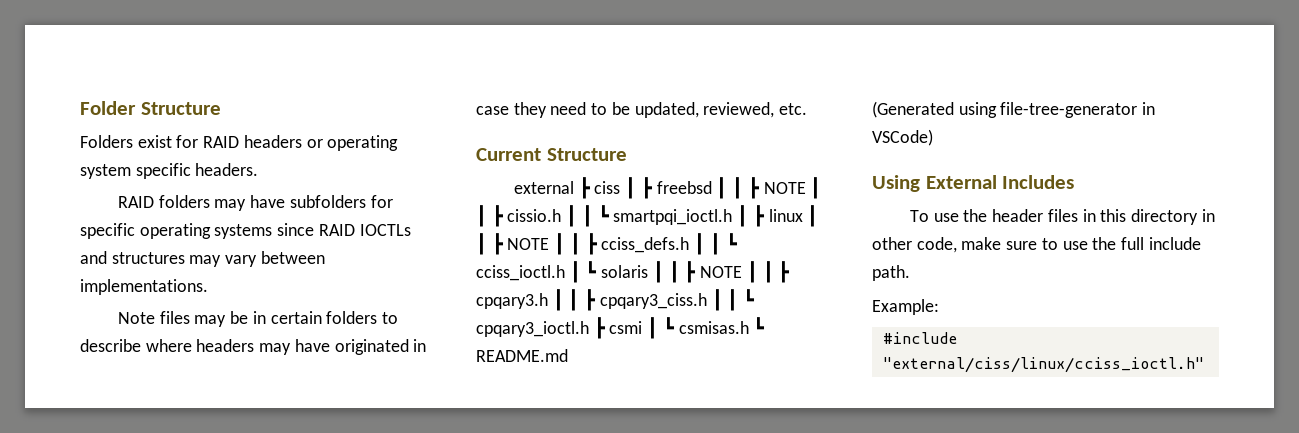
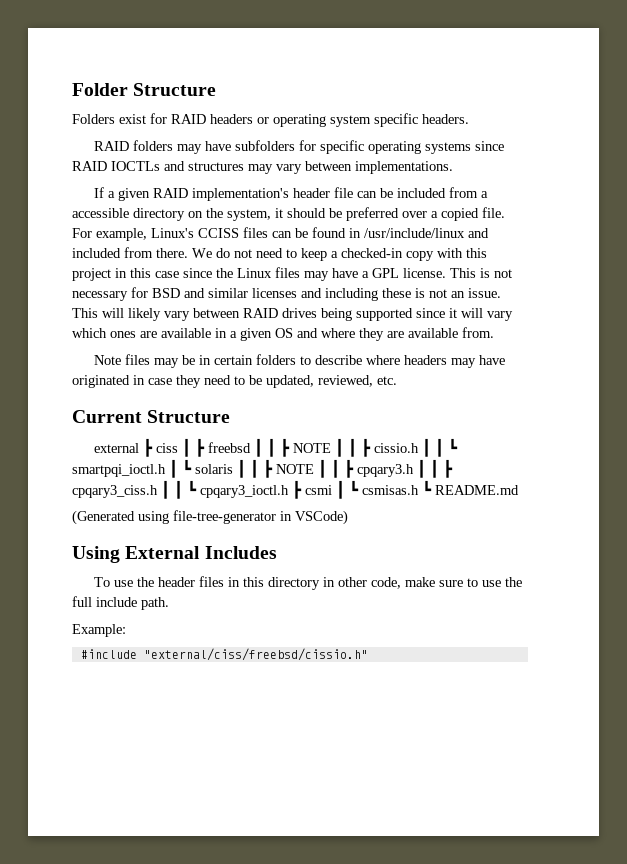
(208, 287) none -> [94,187,489,201] [72,207,505,221] [72,227,489,241] [72,247,487,261] [72,267,512,281] [72,287,501,301] [72,308,513,321] [72,327,494,341] // If a given RAID implementation's header file can be included from a accessible directory on the system, it should be preferred over a copied file. For example, Linux's CCISS files can be found in /usr/include/linux and included from there. We do not need to keep a checked-in copy with this project in this case since the Linux files may have a GPL license. This is not necessary for BSD and similar licenses and including these is not an issue. This will likely vary between RAID drives being supported since it will vary which ones are available in a given OS and where they are available from.
[752,205,819,227] [476,233,738,255] [476,261,581,283] ┣ linux ┃ ┃ ┣ NOTE ┃ ┃ ┣ cciss_defs.h ┃ ┃ ┗ cciss_ioctl.h ┃ -> (178, 468) none
[882,357,1204,373] "external/ciss/linux/cciss_ioctl.h" -> [143,648,368,661] "external/ciss/freebsd/cissio.h"

